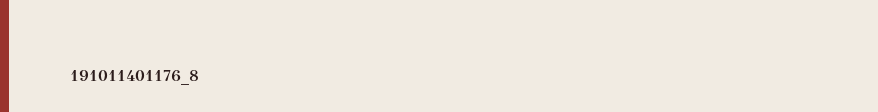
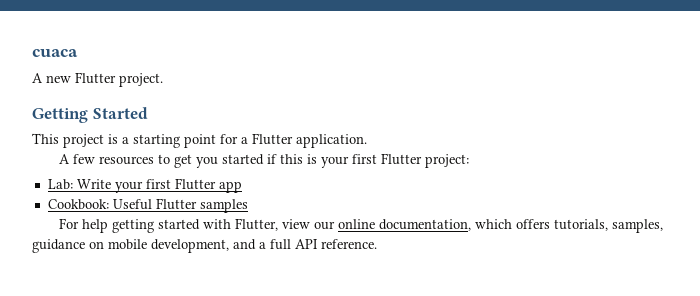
[70,70,199,85] 191011401176_8 -> [32,49,78,58] [32,72,163,87] [32,107,148,123] [32,133,367,148] [58,153,469,168] [47,178,242,193] [47,198,248,213] [58,218,663,233] [32,239,377,253] cuaca // A new Flutter project. // Getting Started // This project is a starting point for a Flutter application. // A few resources to get you started if this is your first Flutter project: // Lab: Write your first Flutter app // Cookbook: Useful Flutter samples // For help getting started with Flutter, view our online documentation, which offers tutorials, samples, guidance on mobile development, and a full API reference.

